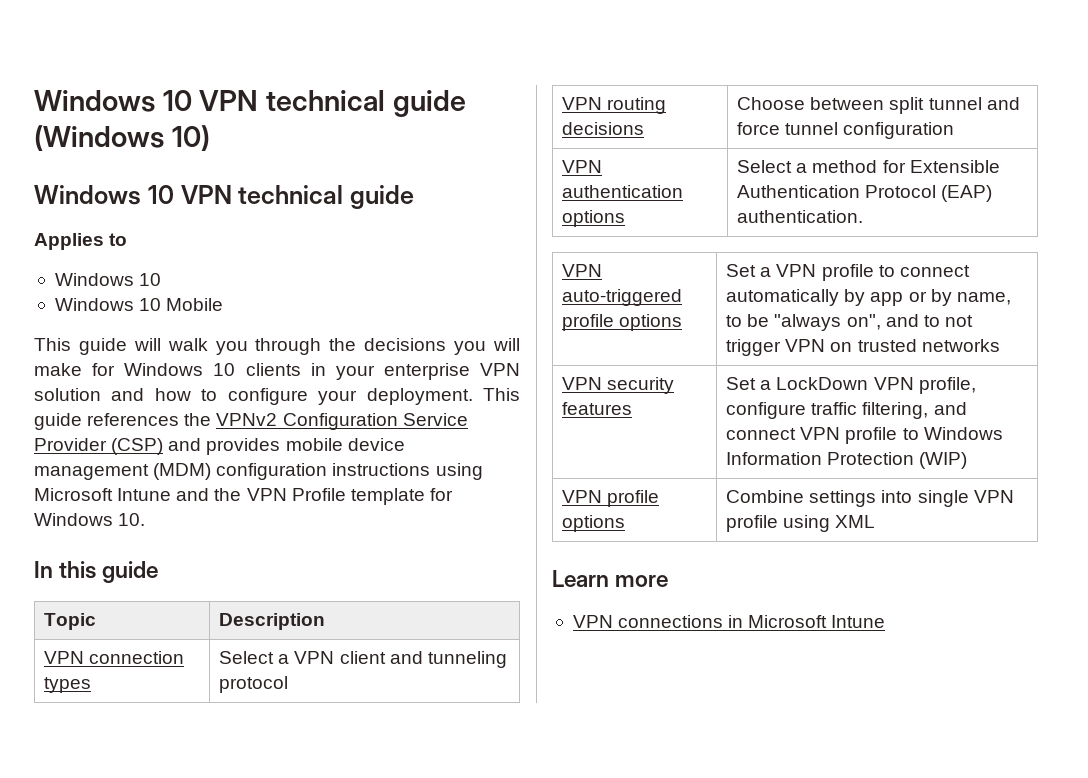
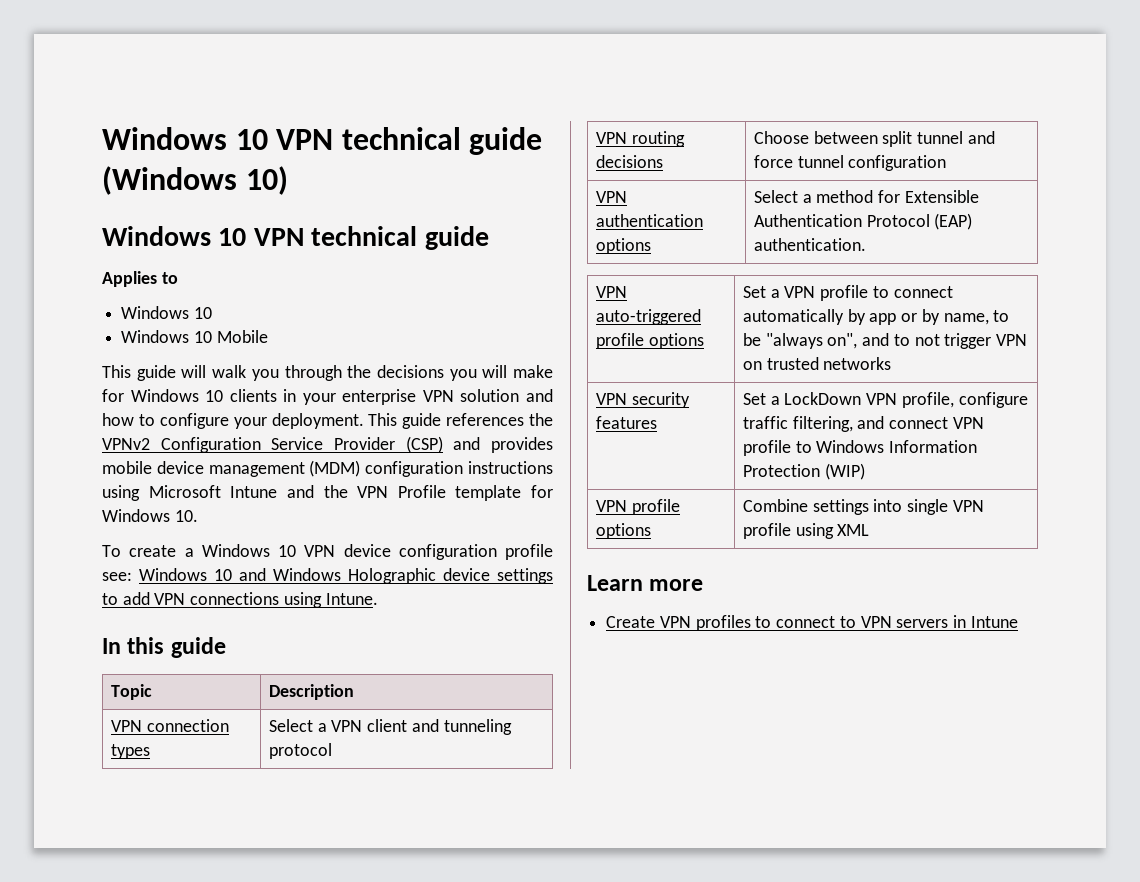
(146, 519) none -> [102,544,553,560] [102,568,553,584] [102,592,378,608] // To create a Windows 10 VPN device configuration profile see: Windows 10 and Windows Holographic device settings to add VPN connections using Intune.
[572,615,828,628] VPN connections in Microsoft -> [606,615,967,631] Create VPN profiles to connect to VPN servers in

